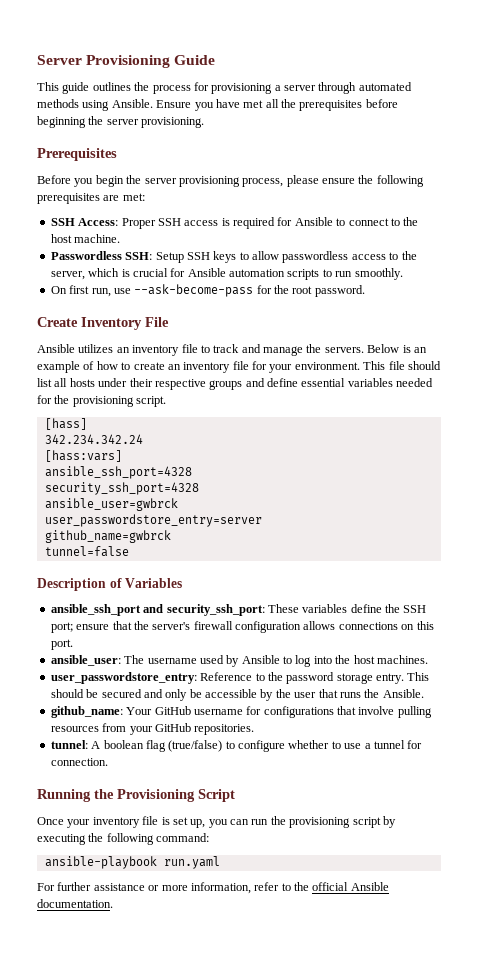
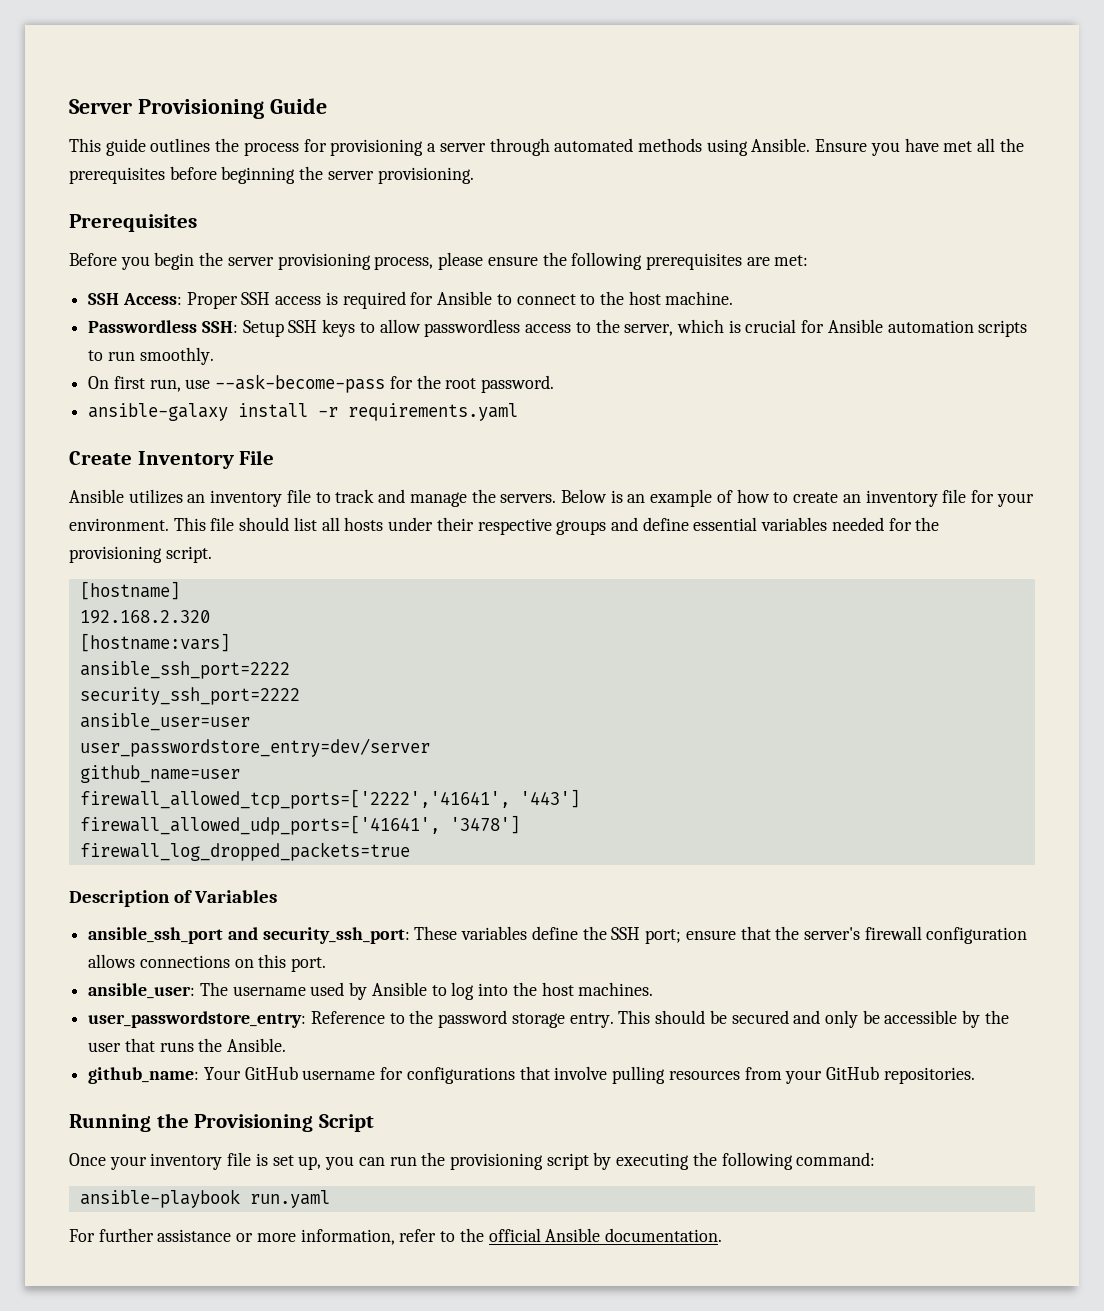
(365, 291) none -> [88,403,519,421] // ansible-galaxy install -r requirements.yaml
[44,418,87,430] [44,434,143,444] [44,450,122,462] [44,466,192,479] [44,482,199,495] [44,498,178,511] [44,514,262,527] [44,530,171,543] [44,546,129,557] [hass] // 342.234.342.24 // [hass:vars] // ansible_ssh_port=4328 // security_ssh_port=4328 // ansible_user=gwbrck // user_passwordstore_entry=server // github_name=gwbrck // tunnel=false -> [79,581,180,600] [79,610,210,624] [79,633,230,652] [79,661,290,679] [79,687,300,705] [79,713,250,731] [79,738,430,757] [79,765,240,783] [79,789,580,809] [79,815,520,835] [79,842,410,861] [hostname] // 192.168.2.320 // [hostname:vars] // ansible_ssh_port=2222 // security_ssh_port=2222 // ansible_user=user // user_passwordstore_entry=dev/server // github_name=user // firewall_allowed_tcp_ports=['2222','41641', '443'] // firewall_allowed_udp_ports=['41641', '3478'] // firewall_log_dropped_packets=true
[50,740,423,752] [50,758,108,766] // tunnel: A boolean flag (true/false) to configure whether to use a tunnel for connection. -> (975, 1075) none

